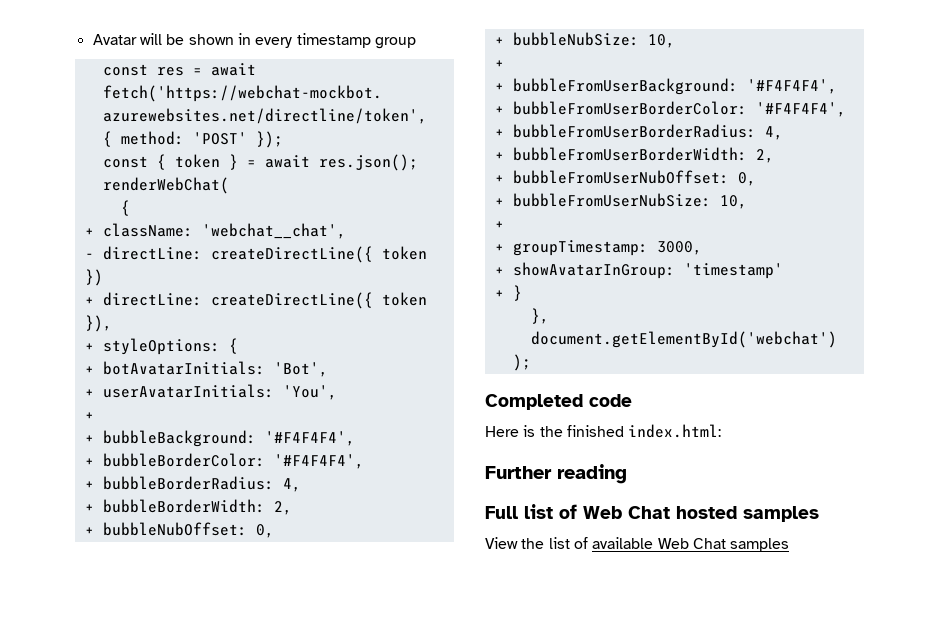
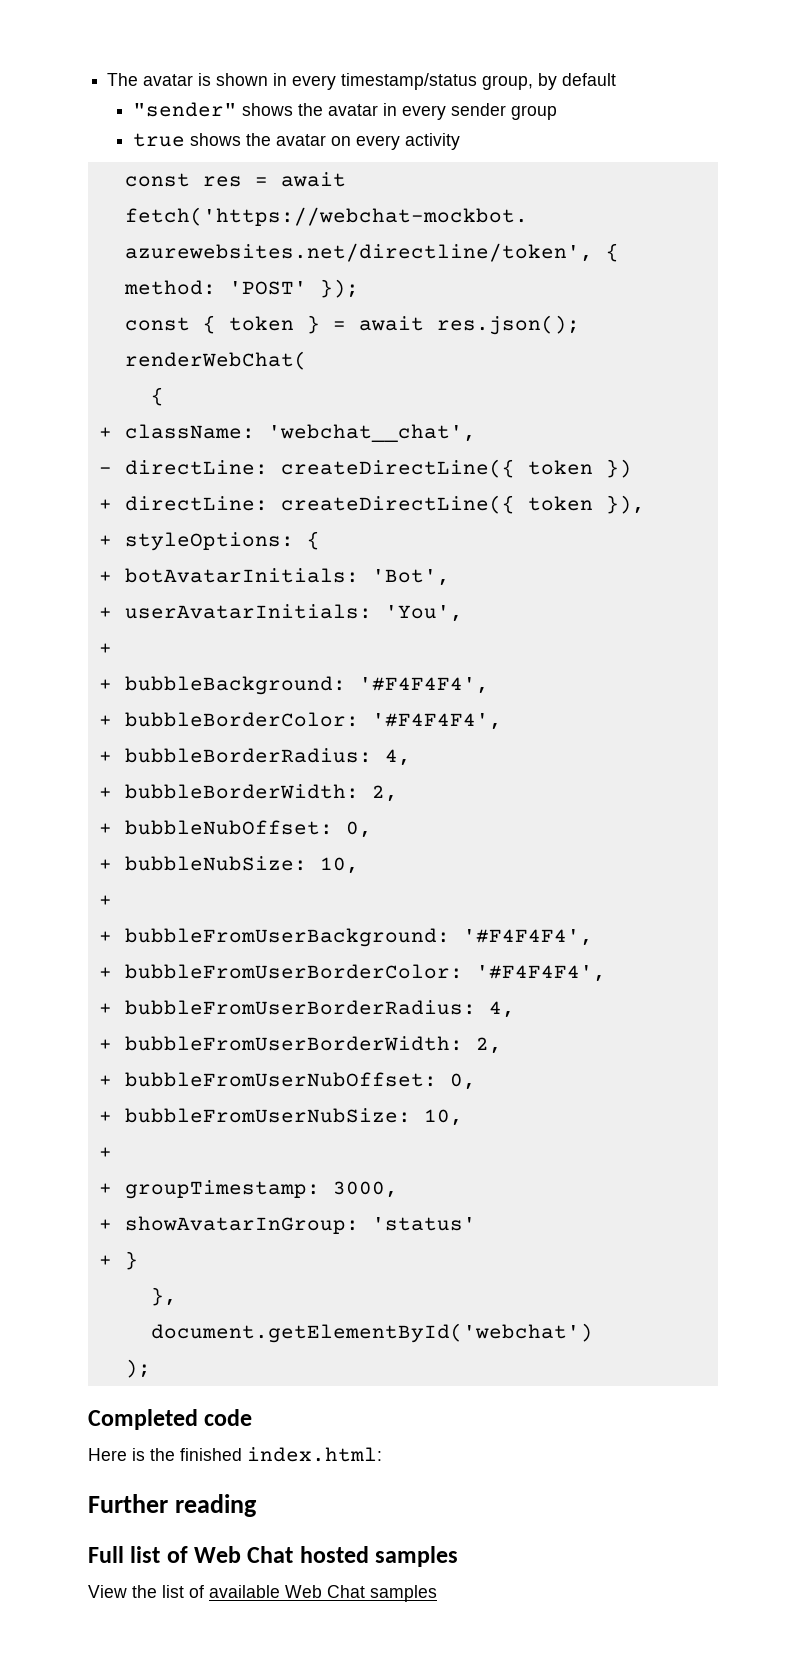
[92,33,416,49] Avatar will be shown in every timestamp group -> [107,73,617,90] [133,102,558,120] [133,133,461,150] The avatar is shown in every timestamp/status group, by default // "sender" shows the avatar in every sender group // true shows the avatar on every activity
[683,263,783,279] 'timestamp' -> [371,1217,476,1231] 'status'

